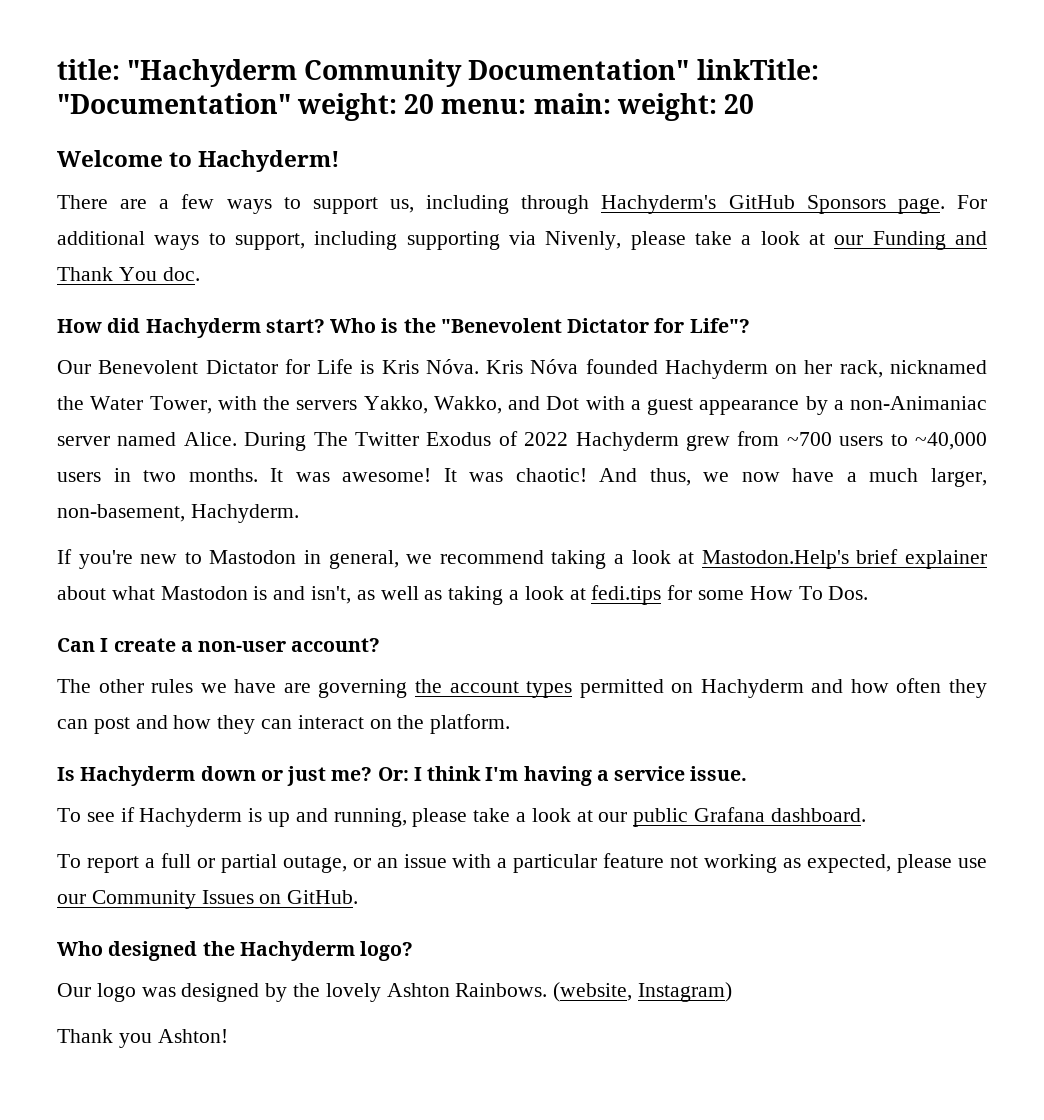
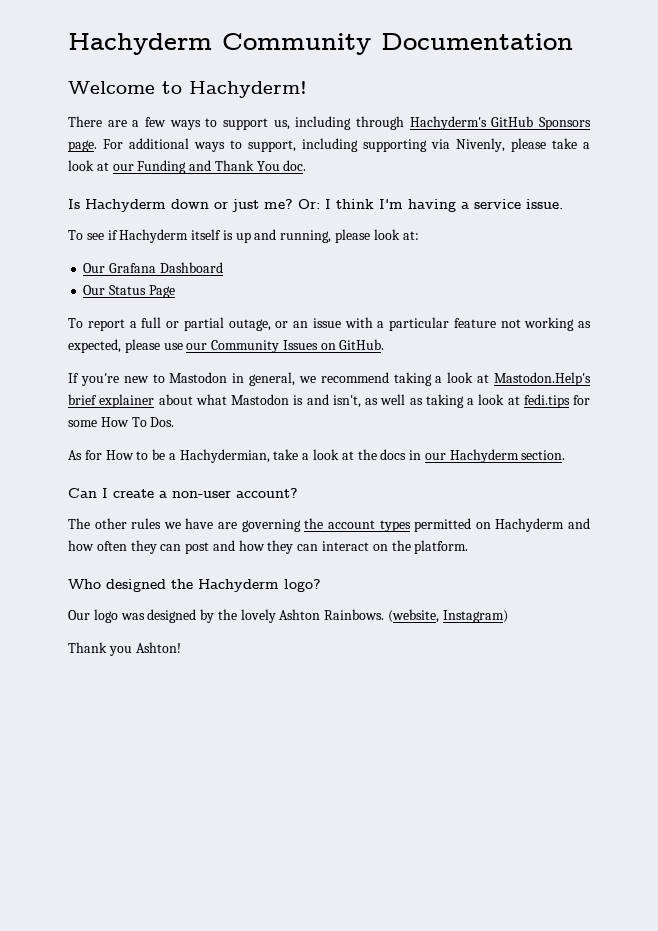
[57,59,819,87] [57,93,754,121] title: "Hachyderm Community Documentation" linkTitle: "Documentation" weight: 20 menu: main: weight: 20 -> [68,33,573,55] Hachyderm Community Documentation
[57,318,750,338] [57,359,987,379] [57,396,987,415] [57,431,987,451] [57,468,987,487] [57,504,299,523] How did Hachyderm start? Who is the "Benevolent Dictator for Life"? // Our Benevolent Dictator for Life is Kris Nóva. Kris Nóva founded Hachyderm on her rack, nicknamed the Water Tower, with the servers Yakko, Wakko, and Dot with a guest appearance by a non-Animaniac server named Alice. During The Twitter Exodus of 2022 Hachyderm grew from ~700 users to ~40,000 users in two months. It was awesome! It was chaotic! And thus, we now have a much larger, non-basement, Hachyderm. -> [68,199,563,212] [68,229,419,243] [83,262,223,273] [83,285,175,298] [68,317,591,331] [68,339,385,353] Is Hachyderm down or just me? Or: I think I'm having a service issue. // To see if Hachyderm itself is up and running, please look at: // Our Grafana Dashboard // Our Status Page // To report a full or partial outage, or an issue with a particular feature not working as expected, please use our Community Issues on GitHub.
(869, 593) none -> [68,449,566,463] // As for How to be a Hachydermian, take a look at the docs in our Hachyderm section.
[57,766,748,786] [57,807,866,827] [57,853,987,873] [57,890,359,909] // Is Hachyderm down or just me? Or: I think I'm having a service issue. // To see if Hachyderm is up and running, please take a look at our public Grafana dashboard. // To report a full or partial outage, or an issue with a particular feature not working as expected, please use our Community Issues on GitHub. -> (469, 547) none

